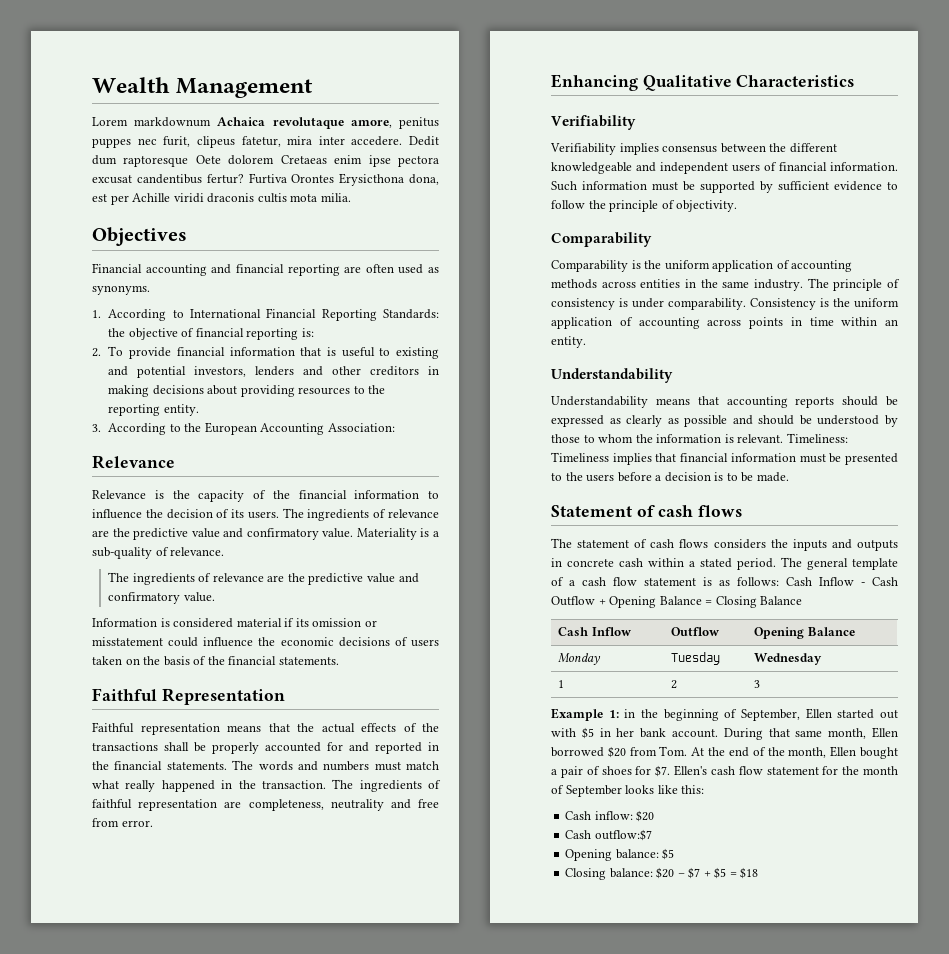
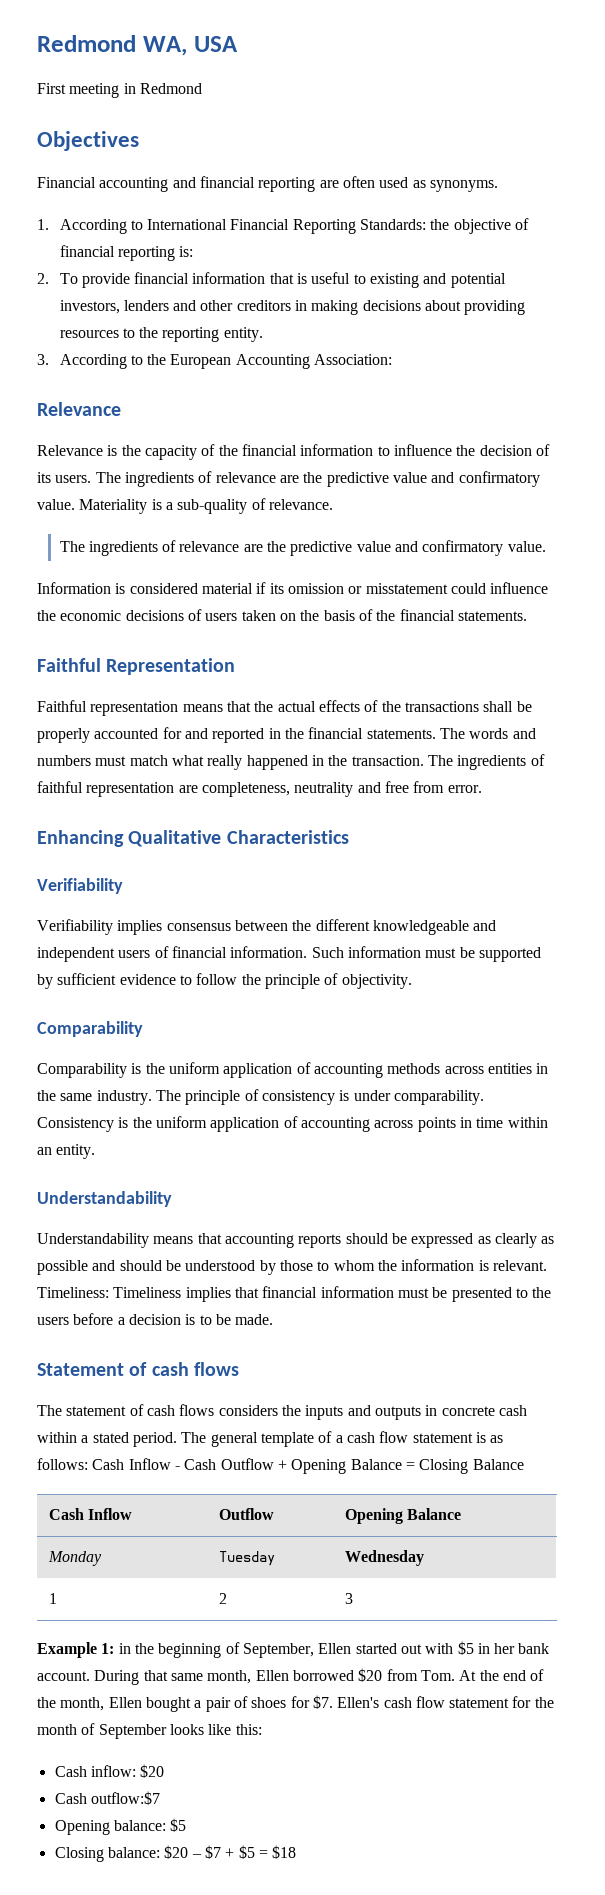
[92,77,314,98] [92,117,439,129] [92,136,439,148] [92,155,439,167] [92,173,440,186] [92,193,351,205] Wealth Management // Lorem markdownum Achaica revolutaque amore, penitus puppes nec furit, clipeus fatetur, mira inter accedere. Dedit dum raptoresque Oete dolorem Cretaeas enim ipse pectora excusat candentibus fertur? Furtiva Orontes Erysicthona dona, est per Achille viridi draconis cultis mota milia. -> [37,35,238,56] [37,83,202,98] Redmond WA, USA // First meeting in Redmond

